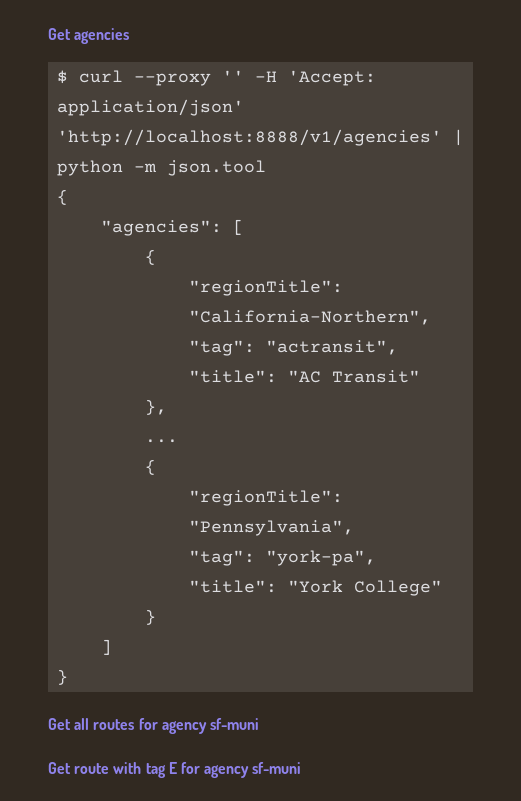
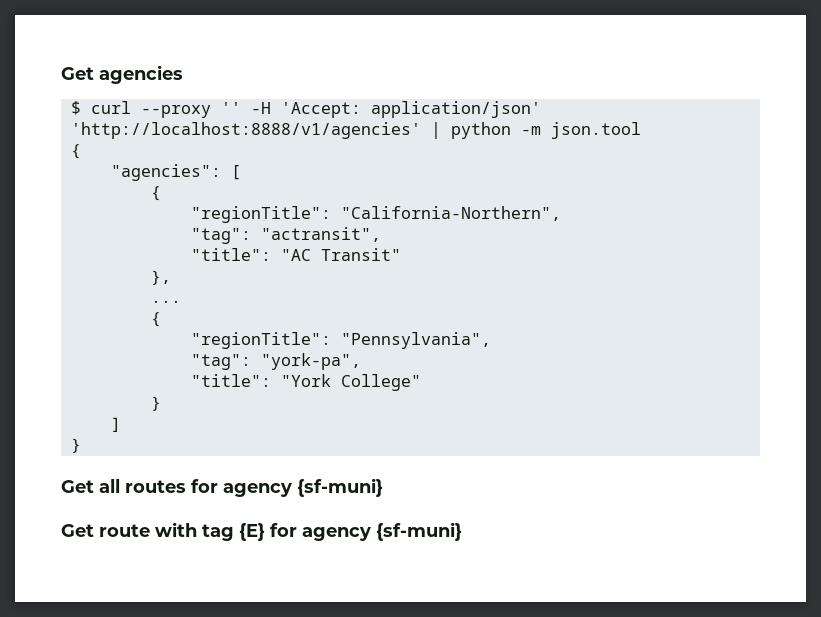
[209,718,259,730] sf-muni -> [297,478,383,497] {sf-muni}
[168,762,302,778] E for agency sf-muni -> [239,522,462,541] {E} for agency {sf-muni}

